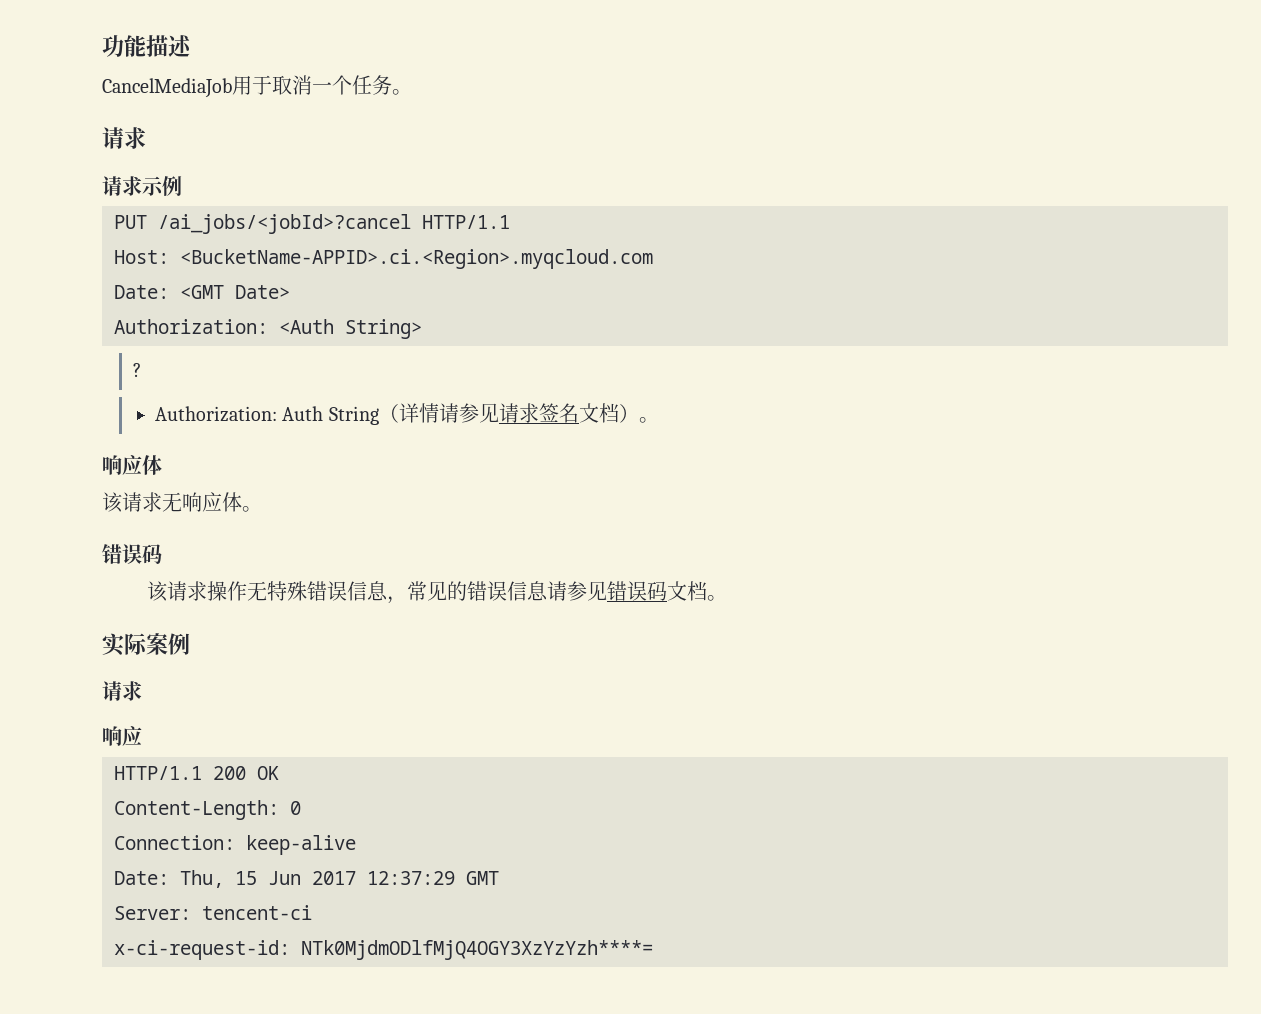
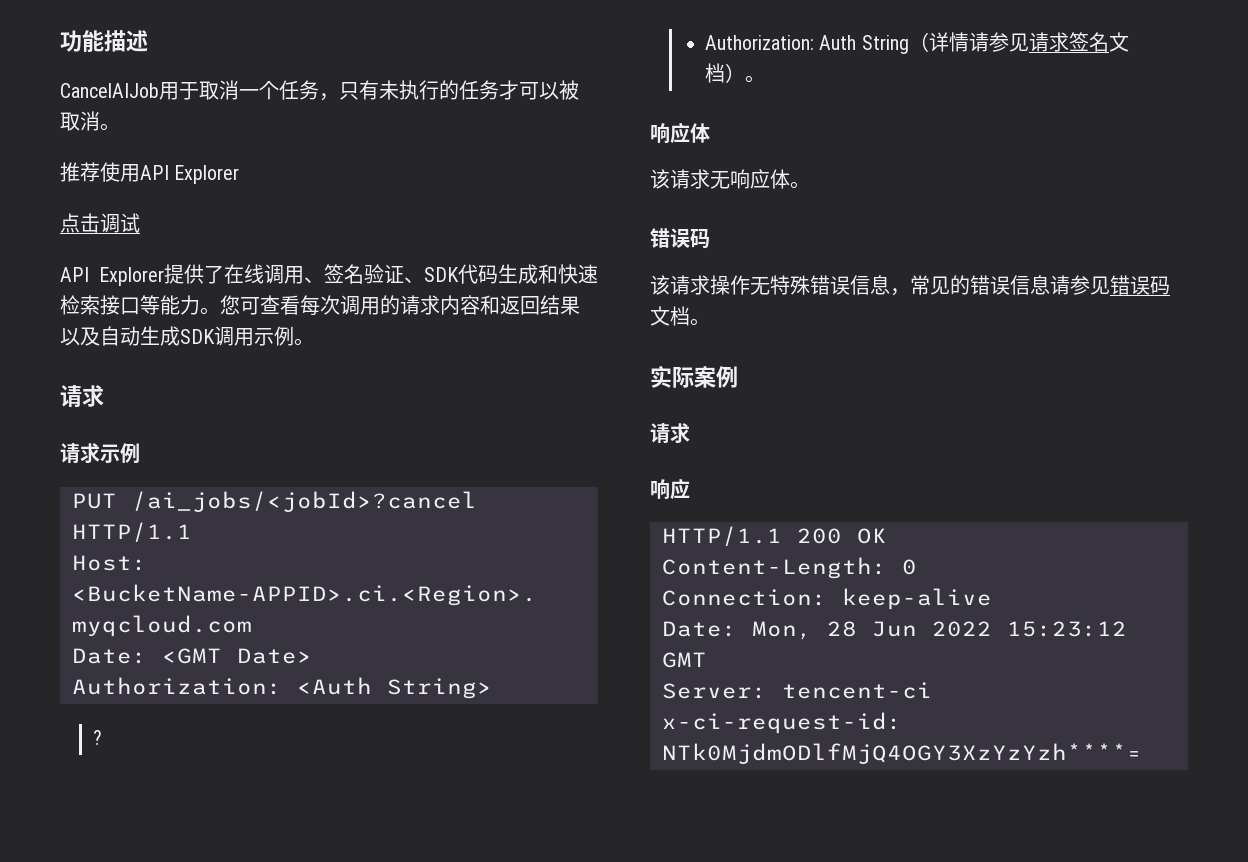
[102,78,232,98] CancelMediaJob -> [60,83,159,98] CancelAIJob
(392, 85) none -> [319,80,579,101] [60,111,120,131] [60,162,240,184] [60,213,140,233] [60,264,598,286] [60,295,580,316] [60,326,294,346] ，只有未执行的任务才可以被取消。 // 推荐使用API Explorer // 点击调试 // API Explorer提供了在线调用、签名验证、SDK代码生成和快速检索接口等能力。您可查看每次调用的请求内容和返回结果以及自动生成SDK调用示例
[180,870,455,888] Thu, 15 Jun 2017 12:37:29 -> [752,621,1127,640] Mon, 28 Jun 2022 15:23:12

